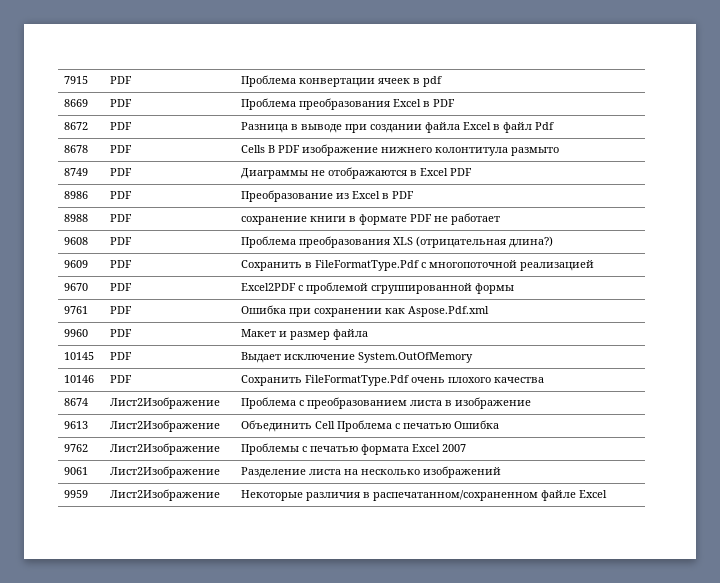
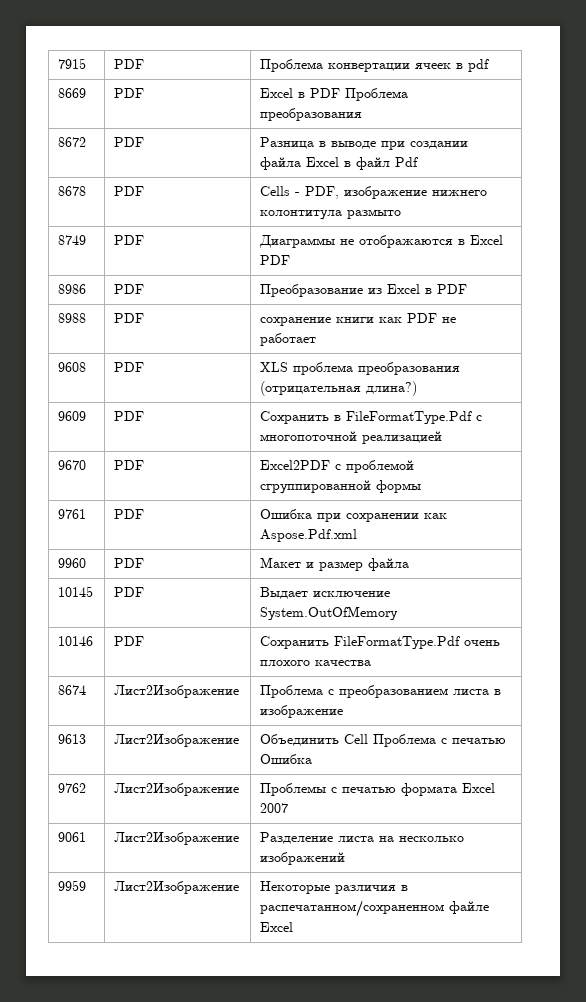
[241,98,456,110] Проблема преобразования Excel в PDF -> [260,88,409,101] [260,108,363,121] Excel в PDF Проблема преобразования
[268,145,301,153] В PDF -> [295,186,340,199] - PDF,
[349,214,408,225] в формате -> [379,317,403,323] как
[241,236,414,248] Проблема преобразования XLS -> [260,362,461,375] XLS проблема преобразования

